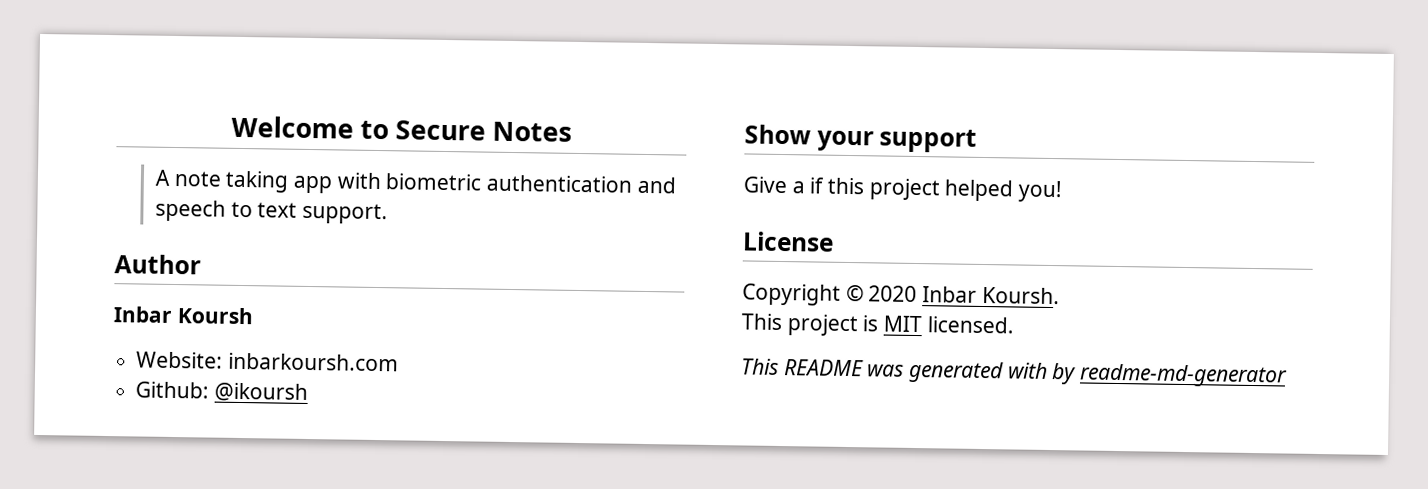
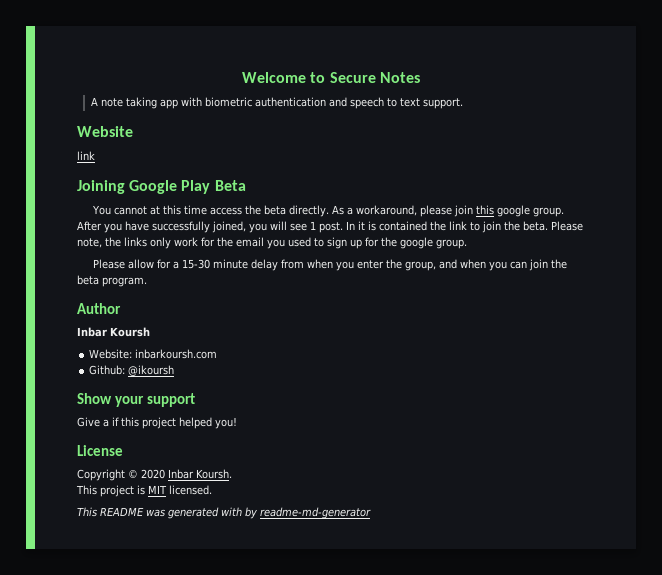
(388, 213) none -> [77,126,133,137] [77,151,95,160] [77,180,246,194] [91,205,564,217] [77,221,583,233] [77,237,467,249] [92,259,567,271] [77,275,147,287] // Website // link // Joining Google Play Beta // You cannot at this time access the beta directly. As a workaround, please join this google group. After you have successfully joined, you will see 1 post. In it is contained the link to join the beta. Please note, the links only work for the email you used to sign up for the google group. // Please allow for a 15-30 minute delay from when you enter the group, and when you can join the beta program.

